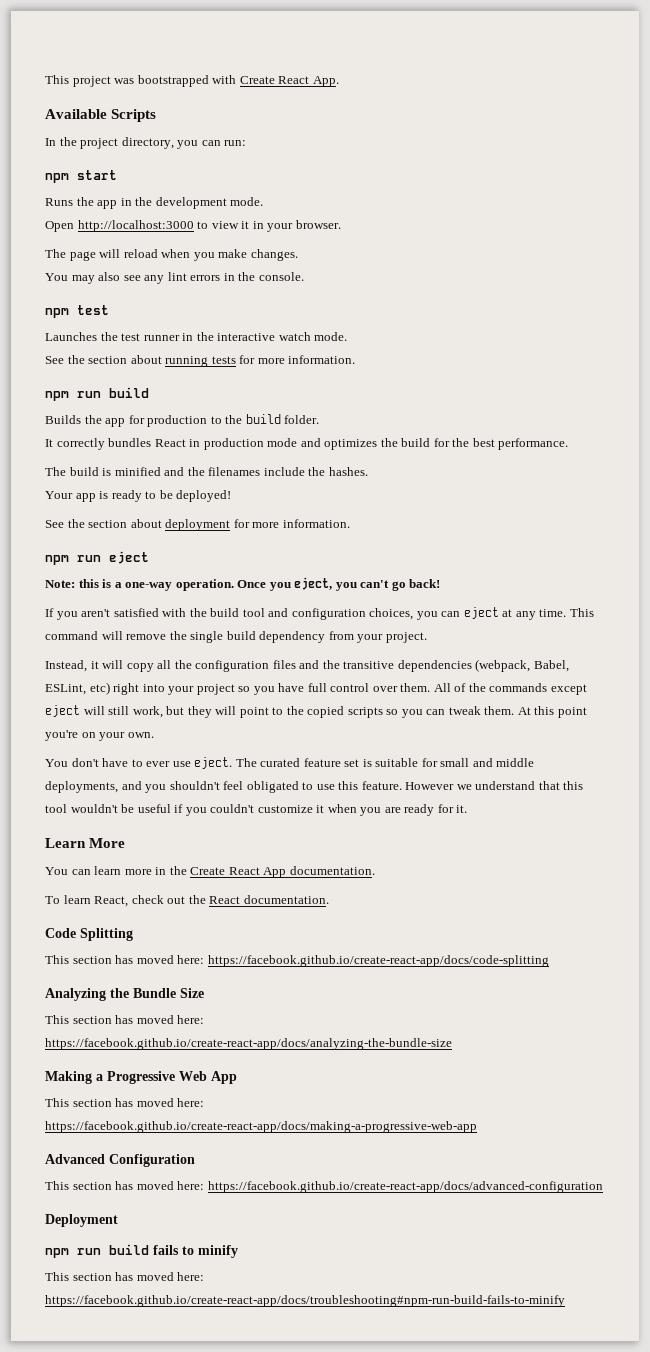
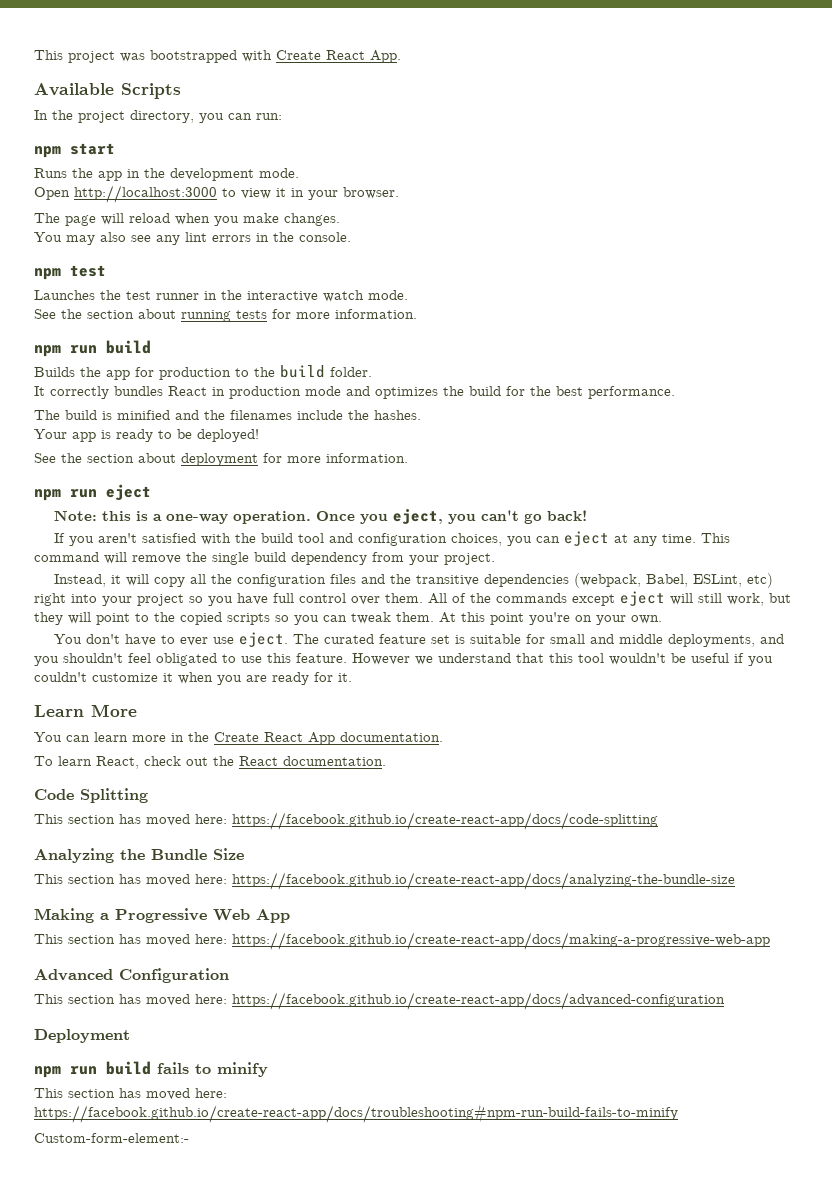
(565, 1301) none -> [34,1133,189,1143] // Custom-form-element:-

